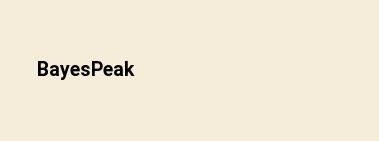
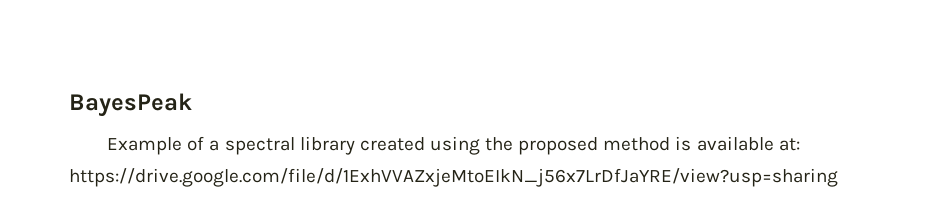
(135, 70) none -> [107,136,800,155] [69,168,838,187] // Example of a spectral library created using the proposed method is available at: https://drive.google.com/file/d/1ExhVVAZxjeMtoEIkN_j56x7LrDfJaYRE/view?usp=sharing

